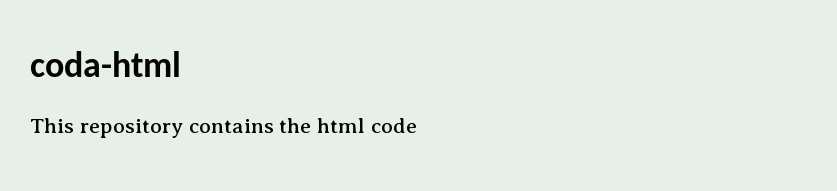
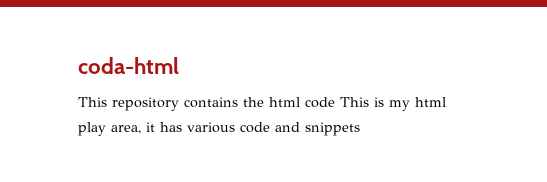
(418, 125) none -> [340,97,446,111] [78,122,360,136] This is my html play area, it has various code and snippets

